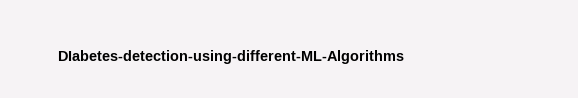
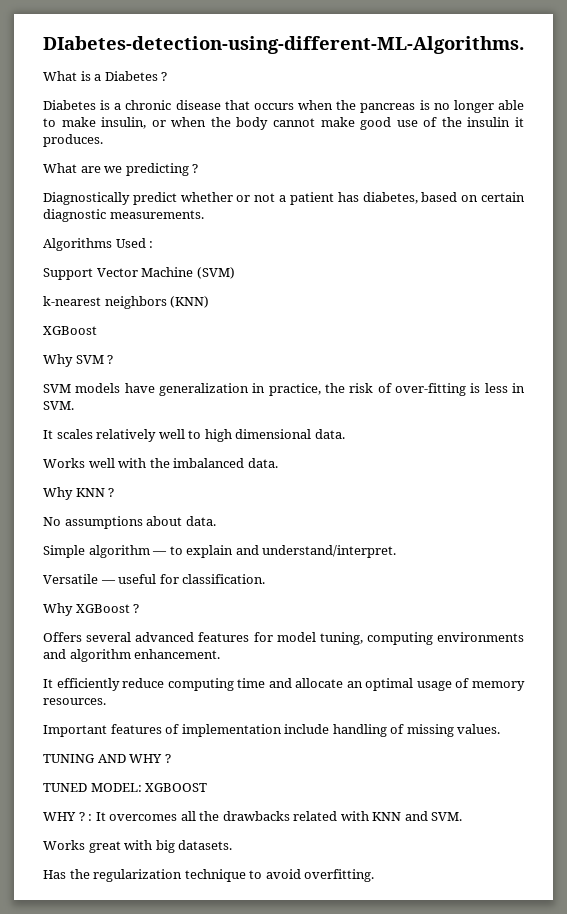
[58,50,404,64] DIabetes-detection-using-different-ML-Algorithms -> [43,36,524,54] [43,71,168,81] [43,100,524,113] [43,117,524,130] [43,134,103,147] [43,163,199,176] [43,192,525,205] [43,209,204,222] [43,238,154,251] [43,267,235,280] [43,296,210,309] [43,326,97,335] [43,354,114,367] [43,383,525,396] [43,401,74,410] [43,429,345,442] [43,458,278,468] [43,487,115,500] [43,516,216,529] [43,545,397,558] [43,574,266,584] [43,603,140,616] [43,632,524,645] [43,649,221,662] [43,678,525,691] [43,698,106,705] [43,724,501,737] [43,754,171,763] [43,783,208,792] [43,811,463,821] [43,840,233,853] [43,869,375,882] DIabetes-detection-using-different-ML-Algorithms. // What is a Diabetes ? // Diabetes is a chronic disease that occurs when the pancreas is no longer able to make insulin, or when the body cannot make good use of the insulin it produces. // What are we predicting ? // Diagnostically predict whether or not a patient has diabetes, based on certain diagnostic measurements. // Algorithms Used : // Support Vector Machine (SVM) // k-nearest neighbors (KNN) // XGBoost // Why SVM ? // SVM models have generalization in practice, the risk of over-fitting is less in SVM. // It scales relatively well to high dimensional data. // Works well with the imbalanced data. // Why KNN ? // No assumptions about data. // Simple algorithm — to explain and understand/interpret. // Versatile — useful for classification. // Why XGBoost ? // Offers several advanced features for model tuning, computing environments and algorithm enhancement. // It efficiently reduce computing time and allocate an optimal usage of memory resources. // Important features of implementation include handling of missing values. // TUNING AND WHY ? // TUNED MODEL: XGBOOST // WHY ? : It overcomes all the drawbacks related with KNN and SVM. // Works great with big datasets. // Has the regularization technique to avoid overfitting.

